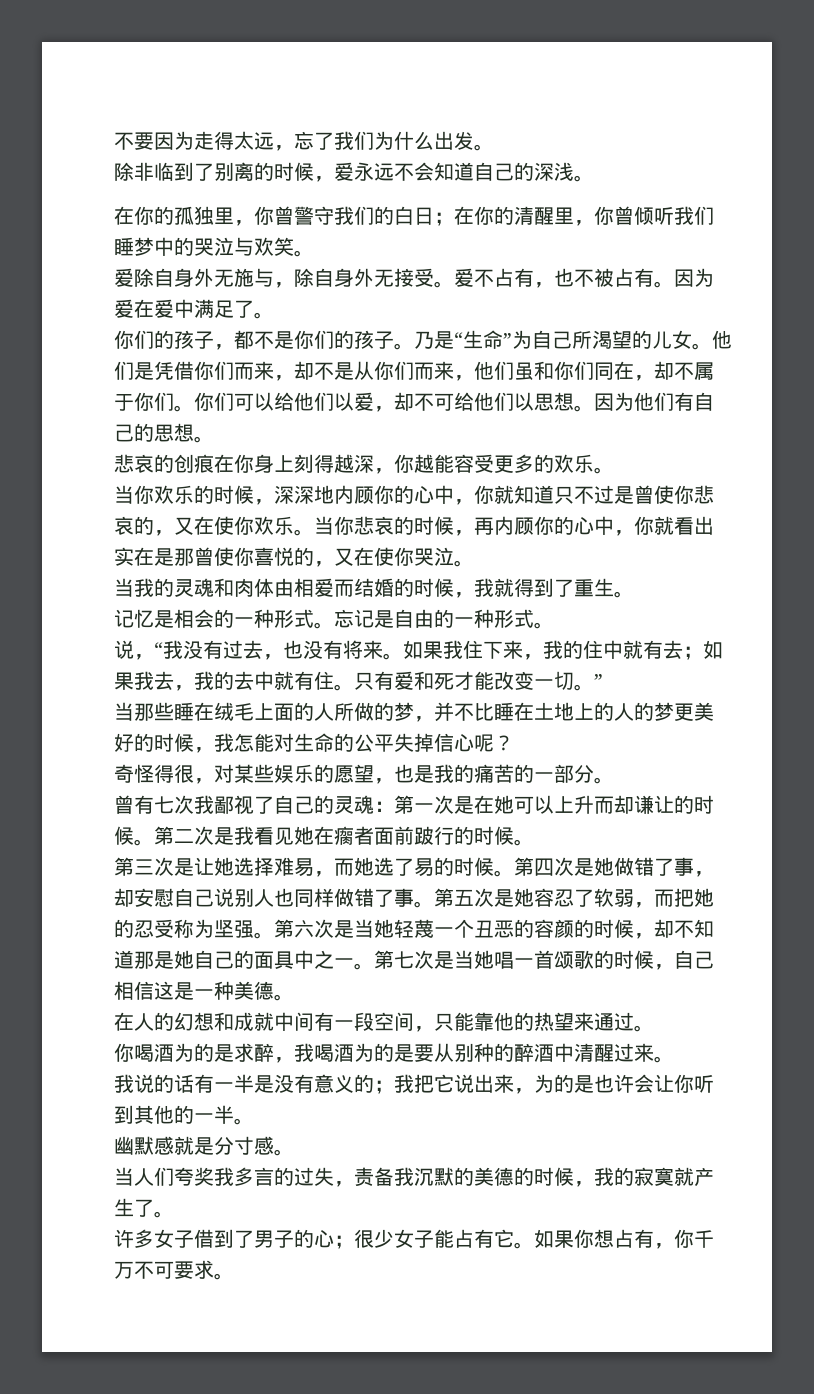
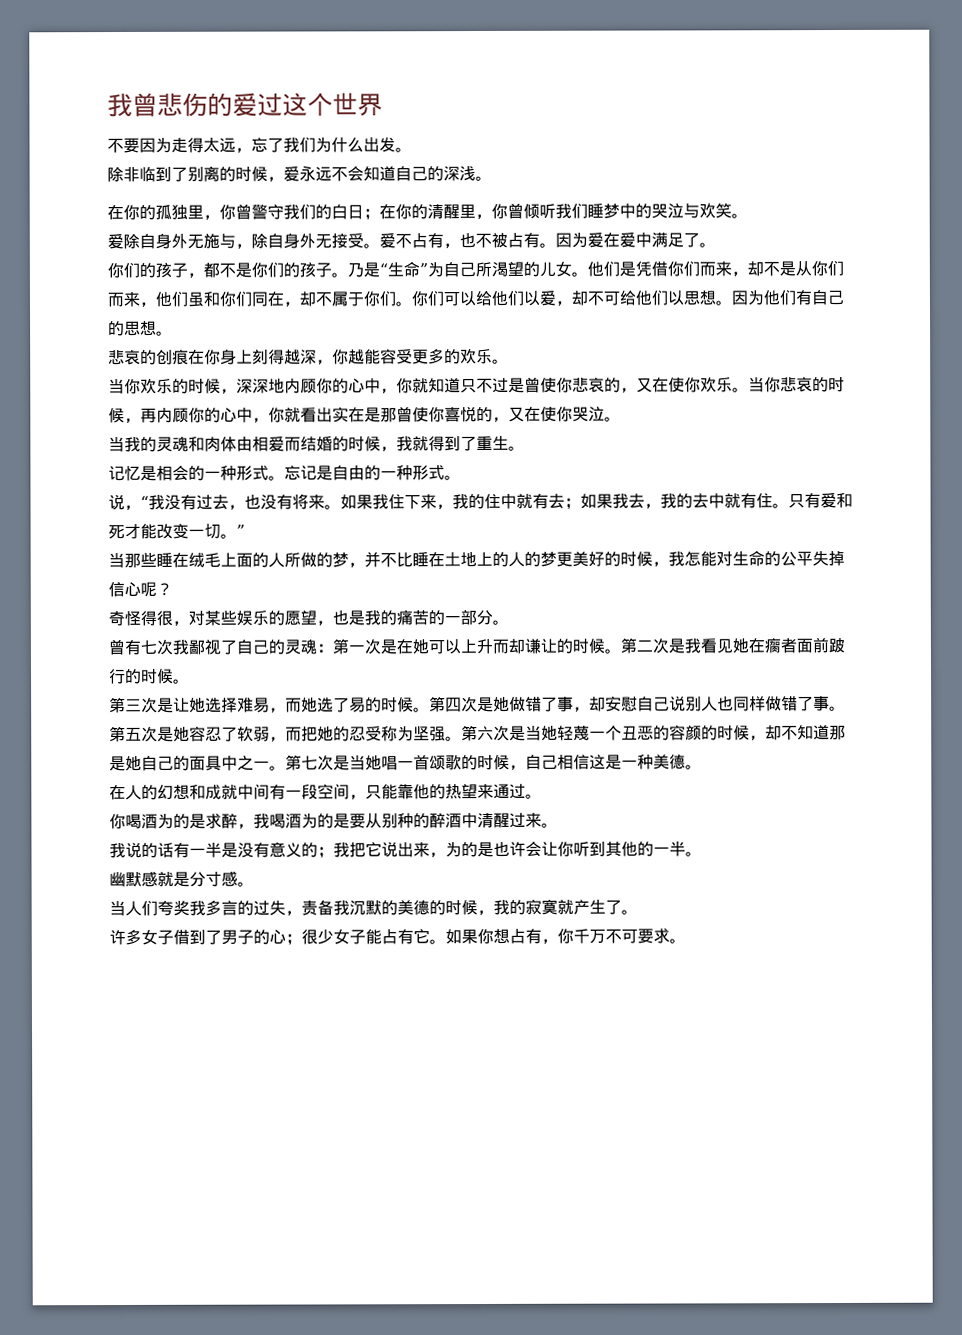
(114, 141) none -> [107,92,383,118] 我曾悲伤的爱过这个世界 //

